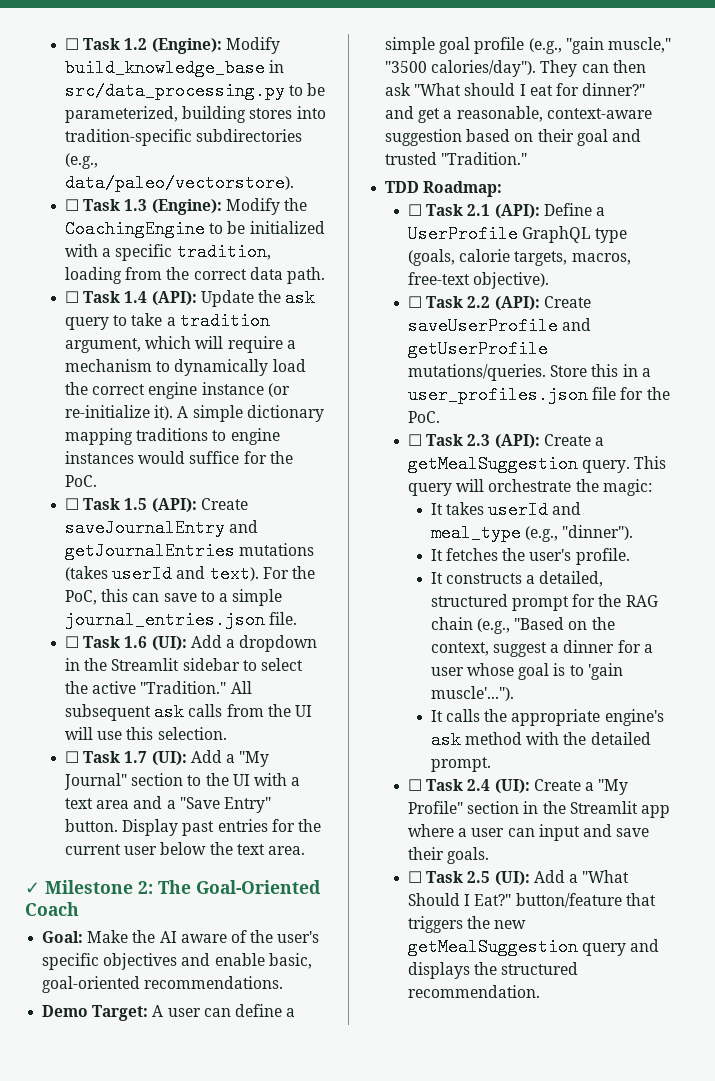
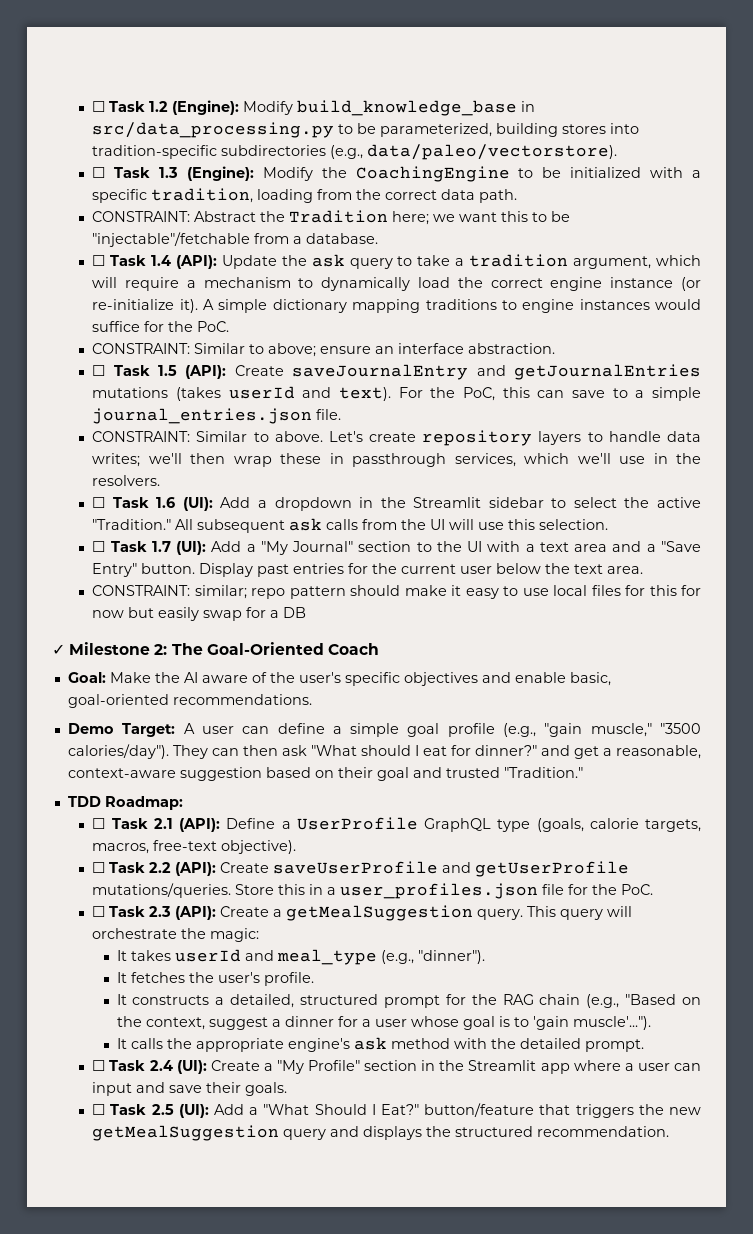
(325, 275) none -> [92,210,571,225] [92,232,379,247] // CONSTRAINT: Abstract the Tradition here; we want this to be "injectable"/fetchable from a database.
(97, 481) none -> [92,343,556,357] // CONSTRAINT: Similar to above; ensure an interface abstraction.
(298, 618) none -> [92,430,701,446] [92,453,701,467] [92,475,161,486] // CONSTRAINT: Similar to above. Let's create repository layers to handle data writes; we'll then wrap these in passthrough services, which we'll use in the resolvers.
(305, 850) none -> [92,585,701,599] [92,607,307,621] // CONSTRAINT: similar; repo pattern should make it easy to use local files for this for now but easily swap for a DB

